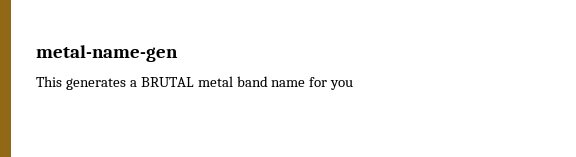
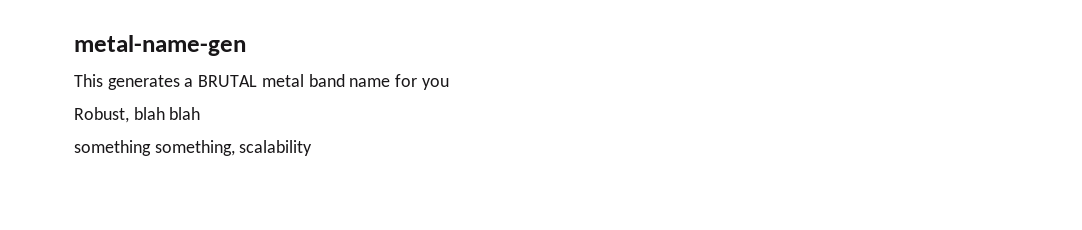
(354, 85) none -> [74,107,201,123] [74,140,313,156] // Robust, blah blah // something something, scalability

